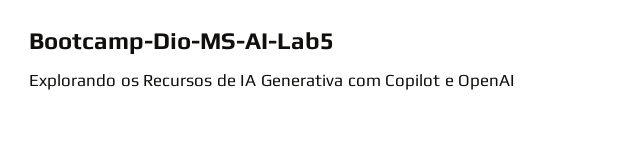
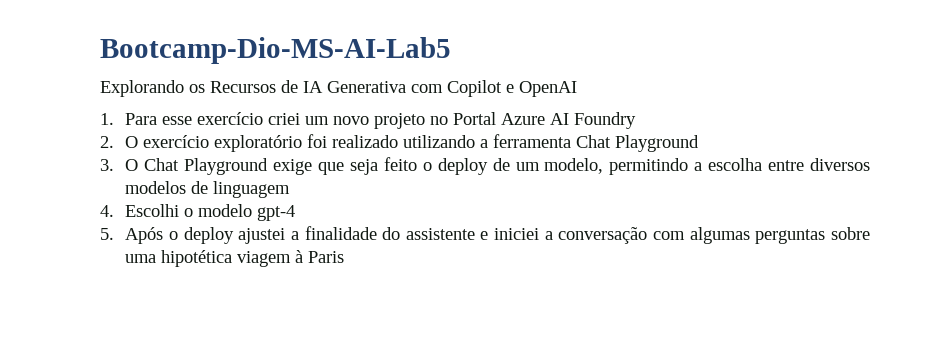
(516, 82) none -> [100,112,637,129] [100,134,700,152] [100,157,870,175] [125,181,291,198] [100,204,296,221] [100,226,871,244] [125,250,345,267] // 1. Para esse exercício criei um novo projeto no Portal Azure AI Foundry // 2. O exercício exploratório foi realizado utilizando a ferramenta Chat Playground // 3. O Chat Playground exige que seja feito o deploy de um modelo, permitindo a escolha entre diversos modelos de linguagem // 4. Escolhi o modelo gpt-4 // 5. Após o deploy ajustei a finalidade do assistente e iniciei a conversação com algumas perguntas sobre uma hipotética viagem à Paris

